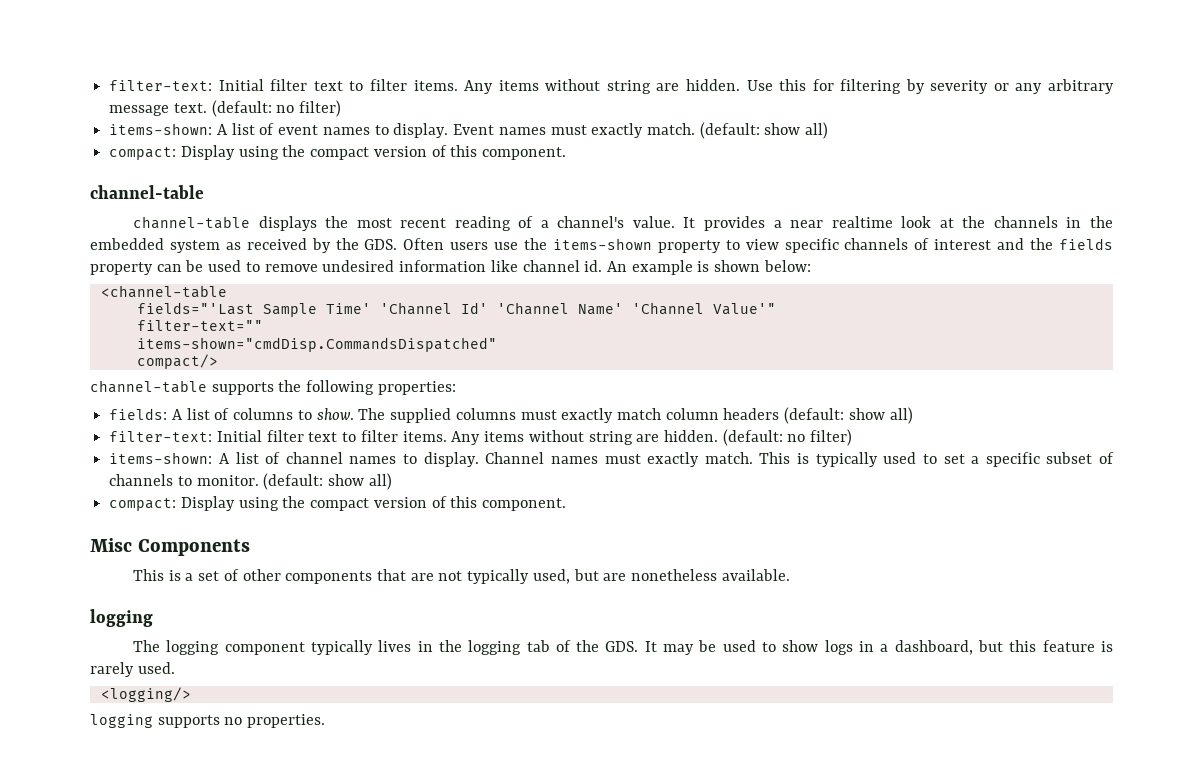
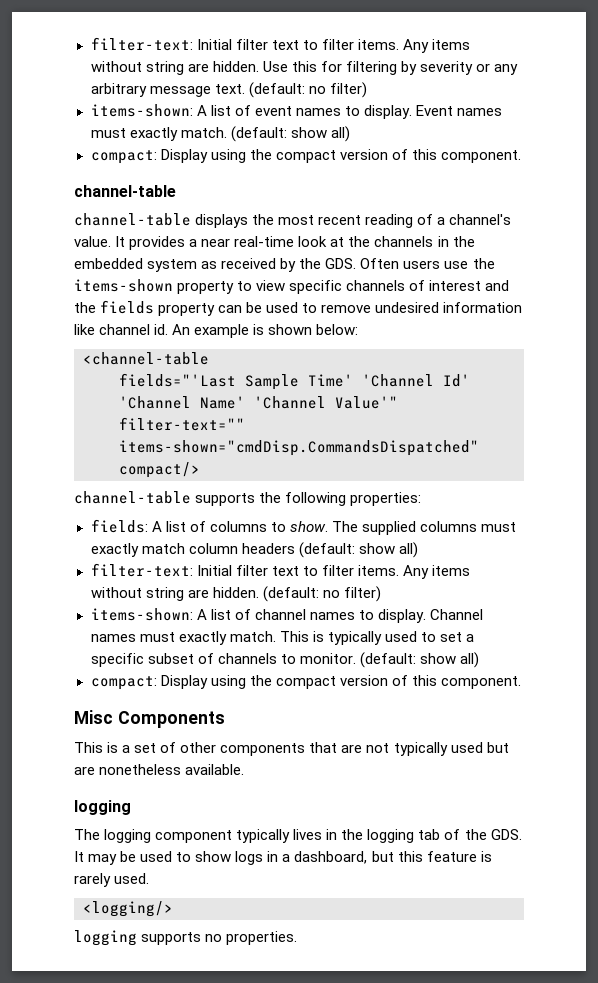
[831,216,893,228] realtime -> [234,236,295,247] real-time
[532,569,570,584] used, -> [450,742,483,753] used

